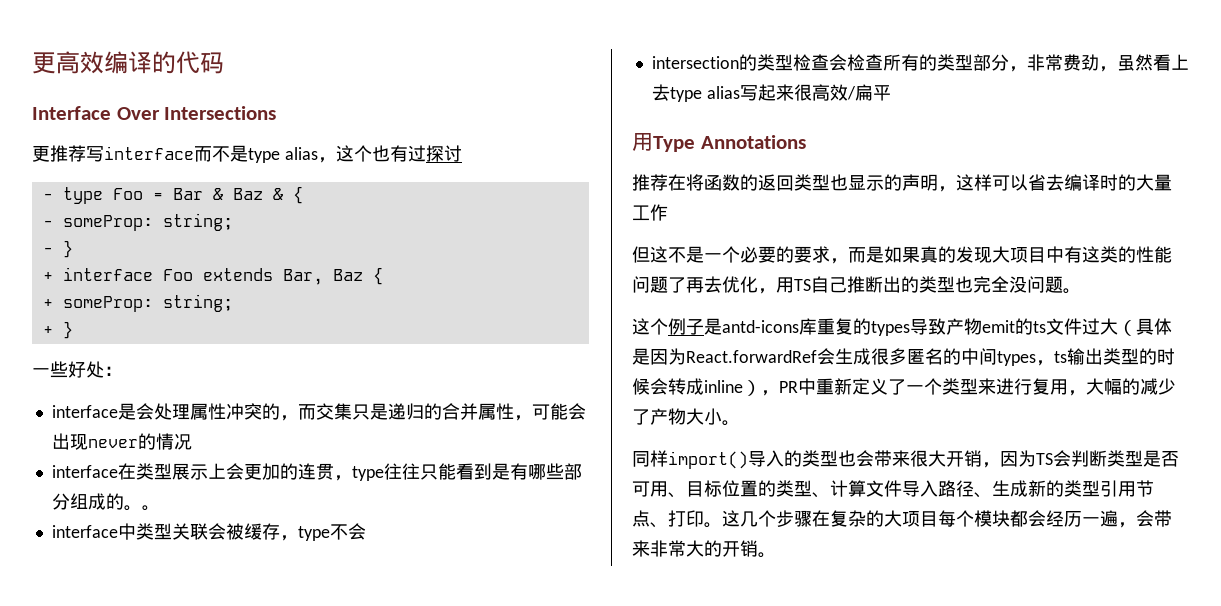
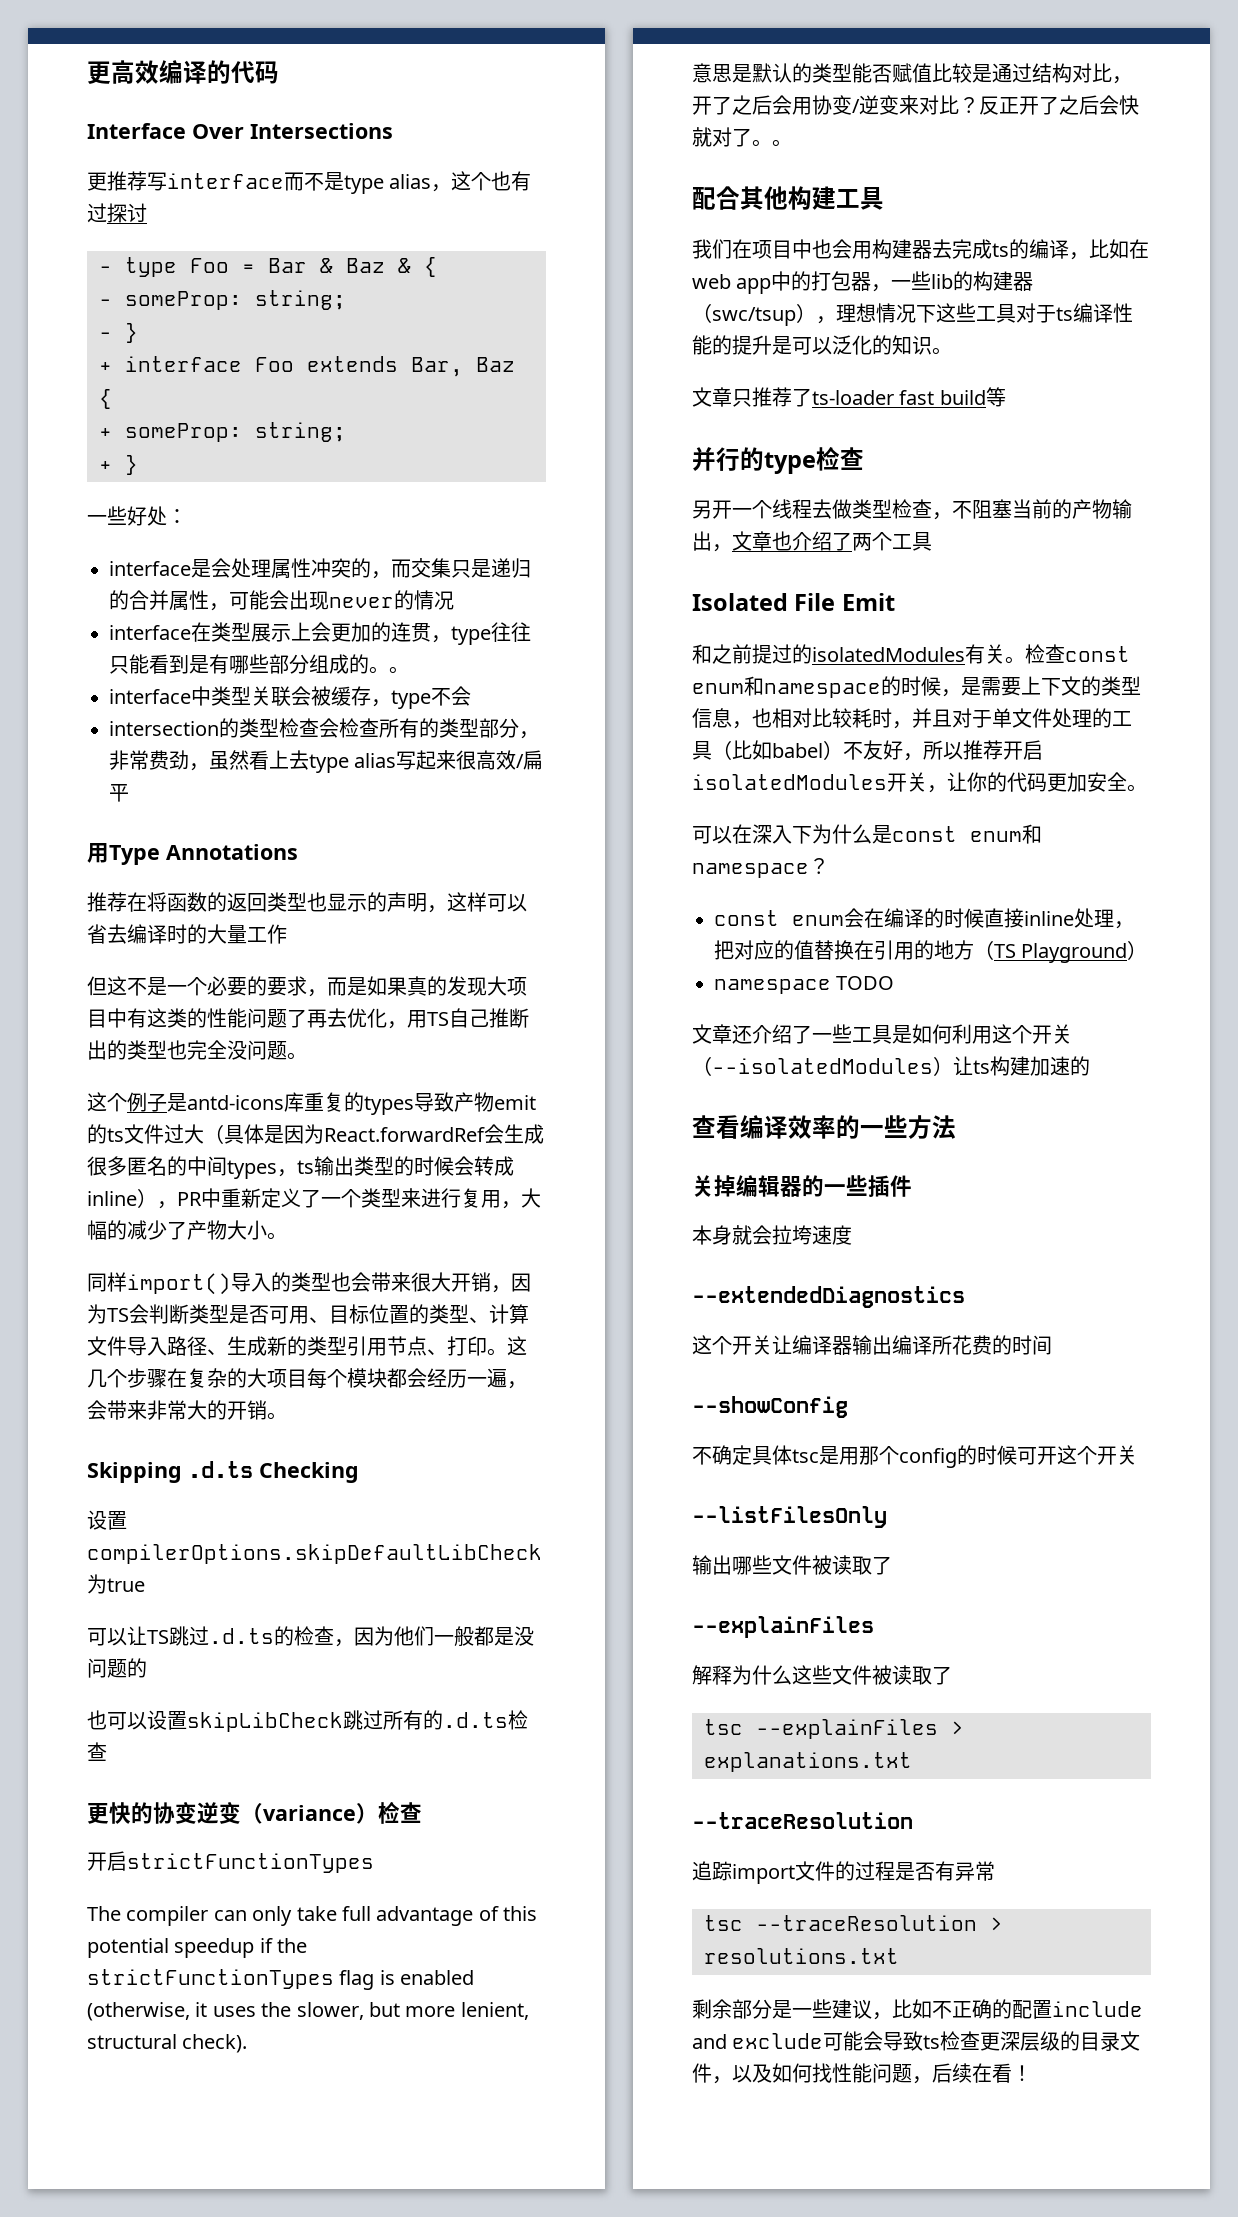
(776, 555) none -> [87,1461,359,1483] [87,1510,127,1530] [87,1544,542,1564] [87,1574,145,1594] [87,1626,534,1647] [87,1658,147,1678] [87,1710,528,1732] [87,1742,107,1761] [87,1801,422,1824] [87,1851,374,1873] [87,1906,538,1926] [87,1938,308,1958] [87,1969,475,1990] [87,2002,529,2021] [87,2034,248,2053] [692,63,1132,84] [692,95,1139,115] [692,127,792,147] [692,186,884,210] [692,239,1149,260] [692,271,1034,294] [692,303,1133,326] [692,335,952,355] [692,387,1006,407] [692,446,864,474] [692,499,1132,520] [692,531,932,552] [692,593,895,611] [692,644,1130,664] [692,676,1141,698] [692,708,1132,729] [692,740,1043,761] [692,772,1147,793] [692,824,1042,844] [692,858,829,878] [714,908,1134,929] [714,940,1148,963] [714,976,895,994] [692,1024,1072,1044] [692,1056,1090,1076] [692,1115,956,1139] [692,1175,912,1197] [692,1225,852,1245] [692,1286,965,1308] [692,1335,1052,1355] [692,1396,848,1418] [692,1445,1137,1468] [692,1506,887,1528] [692,1555,892,1575] [692,1616,874,1638] [692,1665,952,1685] [704,1719,964,1739] [704,1752,912,1772] [692,1812,913,1829] [692,1861,995,1884] [704,1915,1003,1931] [704,1948,899,1964] [692,1999,1143,2020] [692,2031,1141,2051] [692,2063,1032,2084] // Skipping .d.ts Checking // 设置compilerOptions.skipDefaultLibCheck为true // 可以让TS跳过.d.ts的检查，因为他们一般都是没问题的 // 也可以设置skipLibCheck跳过所有的.d.ts检查 // 更快的协变逆变（variance）检查 // 开启strictFunctionTypes // The compiler can only take full advantage of this potential speedup if the strictFunctionTypes flag is enabled (otherwise, it uses the slower, but more lenient, structural check). // 意思是默认的类型能否赋值比较是通过结构对比，开了之后会用协变/逆变来对比？反正开了之后会快就对了。。 // 配合其他构建工具 // 我们在项目中也会用构建器去完成ts的编译，比如在web app中的打包器，一些lib的构建器（swc/tsup），理想情况下这些工具对于ts编译性能的提升是可以泛化的知识。 // 文章只推荐了ts-loader fast build等 // 并行的type检查 // 另开一个线程去做类型检查，不阻塞当前的产物输出，文章也介绍了两个工具 // Isolated File Emit // 和之前提过的isolatedModules有关。检查const enum和namespace的时候，是需要上下文的类型信息，也相对比较耗时，并且对于单文件处理的工具（比如babel）不友好，所以推荐开启isolatedModules开关，让你的代码更加安全。 // 可以在深入下为什么是const enum和namespace？ // const enum会在编译的时候直接inline处理，把对应的值替换在引用的地方（TS Playground） // namespace TODO // 文章还介绍了一些工具是如何利用这个开关（--isolatedModules）让ts构建加速的 // 查看编译效率的一些方法 // 关掉编辑器的一些插件 // 本身就会拉垮速度 // --extendedDiagnostics // 这个开关让编译器输出编译所花费的时间 // --showConfig // 不确定具体tsc是用那个config的时候可开这个开关 // --listFilesOnly // 输出哪些文件被读取了 // --explainFiles // 解释为什么这些文件被读取了 // tsc --explainFiles > explanations.txt // --traceResolution // 追踪import文件的过程是否有异常 // tsc --traceResolution > resolutions.txt // 剩余部分是一些建议，比如不正确的配置include and exclude可能会导致ts检查更深层级的目录文件，以及如何找性能问题，后续在看！

